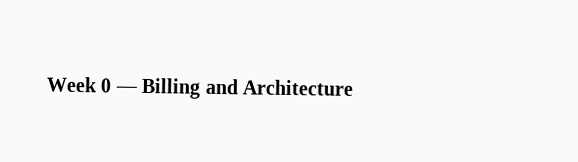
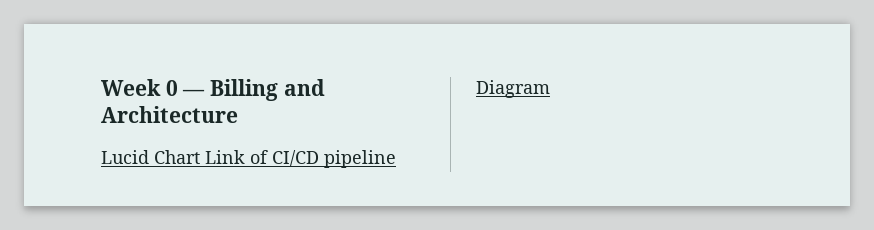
(354, 87) none -> [101,150,396,168] [476,80,550,98] // Lucid Chart Link of CI/CD pipeline Diagram

